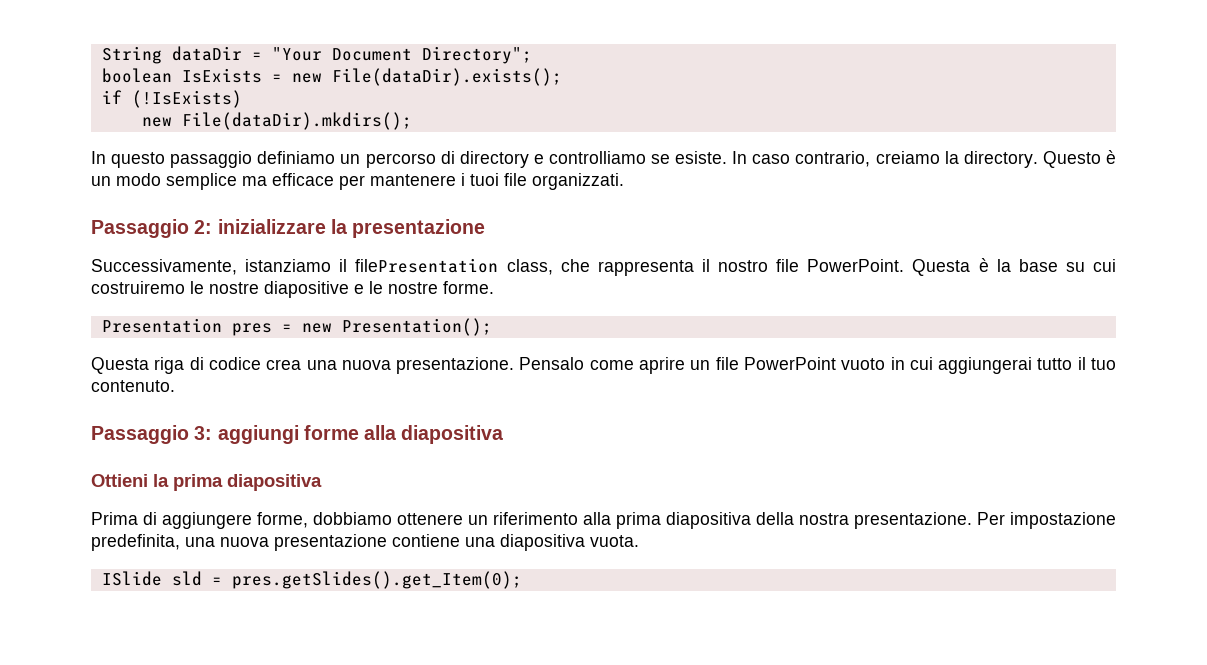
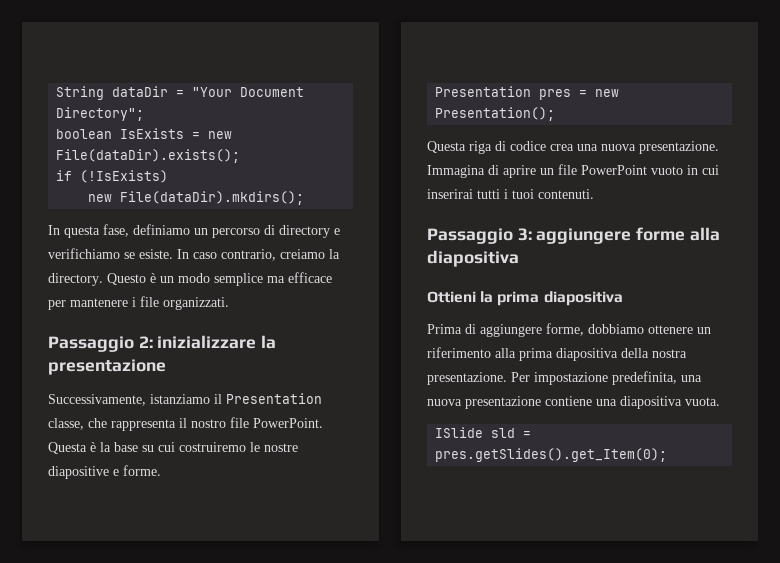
[111,151,253,168] questo passaggio -> [64,224,129,238] questa fase,
[548,151,646,164] controlliamo -> [48,248,120,259] verifichiamo
[470,173,499,186] tuoi -> (136, 302) none
[355,258,553,275] filePresentation class, -> [226,393,322,404] [48,418,84,430] Presentation classe,
[369,281,438,294] le nostre -> (119, 472) none
[519,357,634,370] Pensalo come -> [427,165,499,178] Immagina di
[938,357,1116,374] [91,380,175,392] aggiungerai tutto il tuo contenuto. -> [427,189,594,199] inserirai tutti i tuoi contenuti.
[217,425,299,444] aggiungi -> [536,228,632,244] aggiungere

